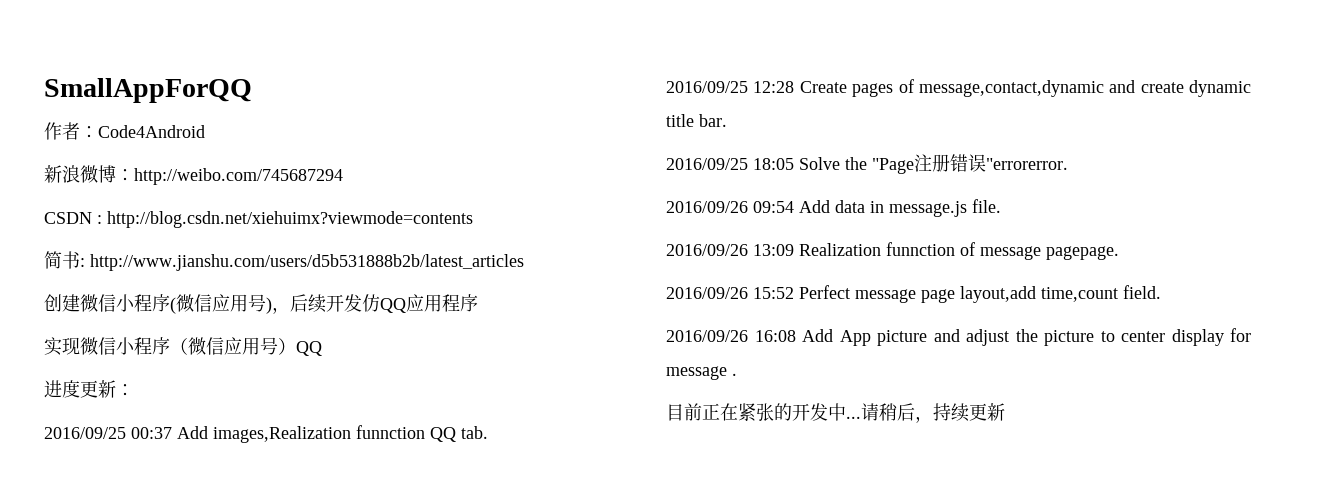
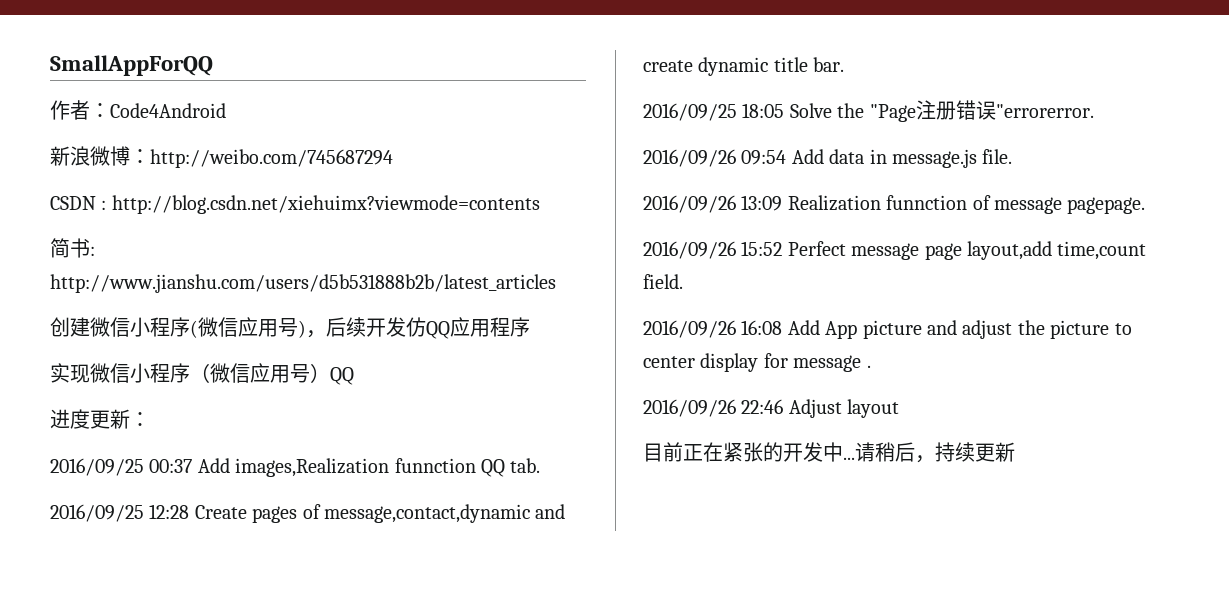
(737, 374) none -> [643,399,900,418] // 2016/09/26 22:46 Adjust layout

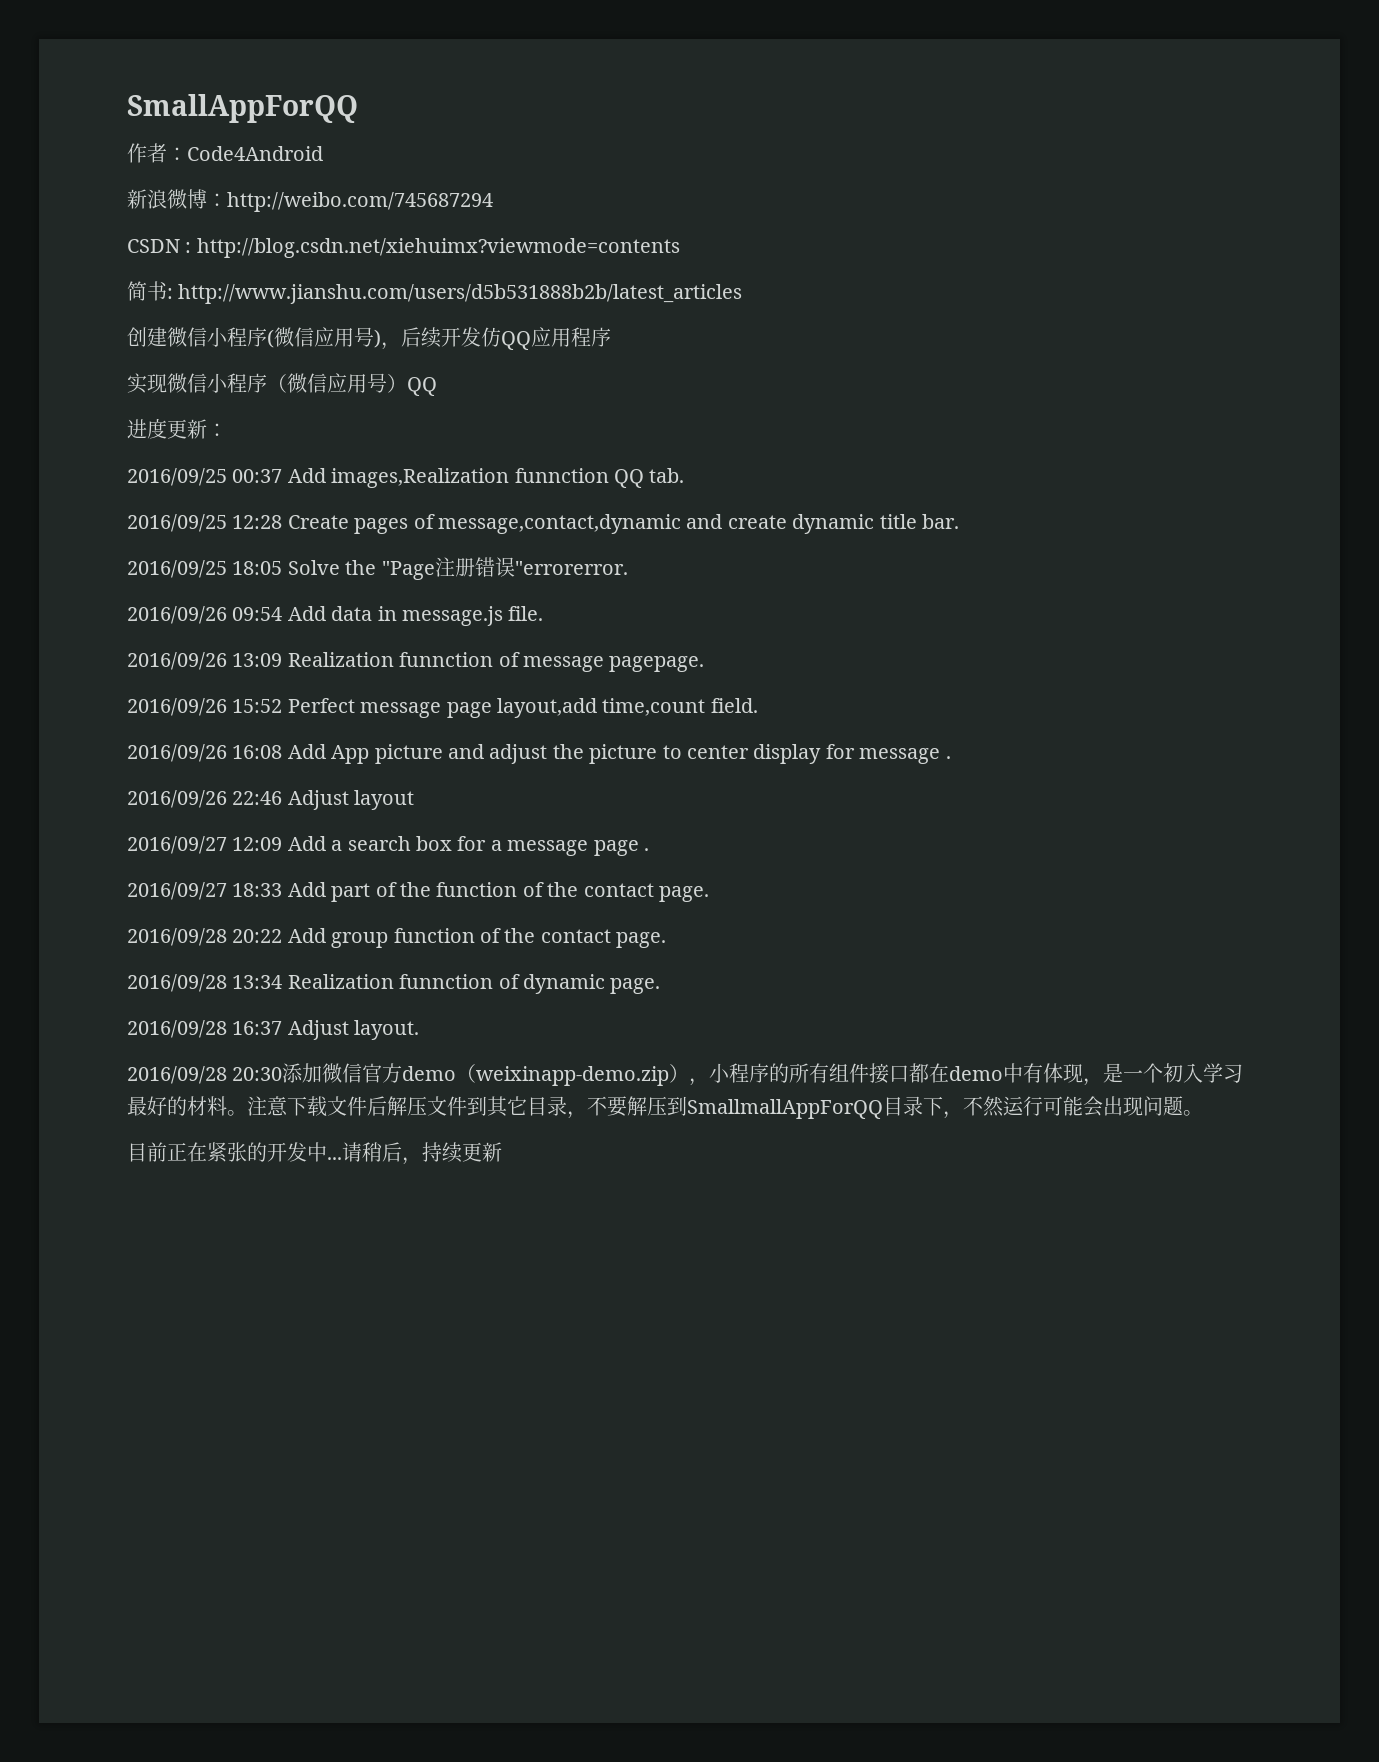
(900, 408) none -> [127,836,649,856] [127,882,709,902] [127,928,667,948] [127,974,661,994] [127,1020,420,1040] [127,1063,1244,1086] [127,1096,1203,1119] // 2016/09/27 12:09 Add a search box for a message page . // 2016/09/27 18:33 Add part of the function of the contact page. // 2016/09/28 20:22 Add group function of the contact page. // 2016/09/28 13:34 Realization funnction of dynamic page. // 2016/09/28 16:37 Adjust layout. // 2016/09/28 20:30添加微信官方demo（weixinapp-demo.zip），小程序的所有组件接口都在demo中有体现，是一个初入学习最好的材料。注意下载文件后解压文件到其它目录，不要解压到SmallmallAppForQQ目录下，不然运行可能会出现问题。

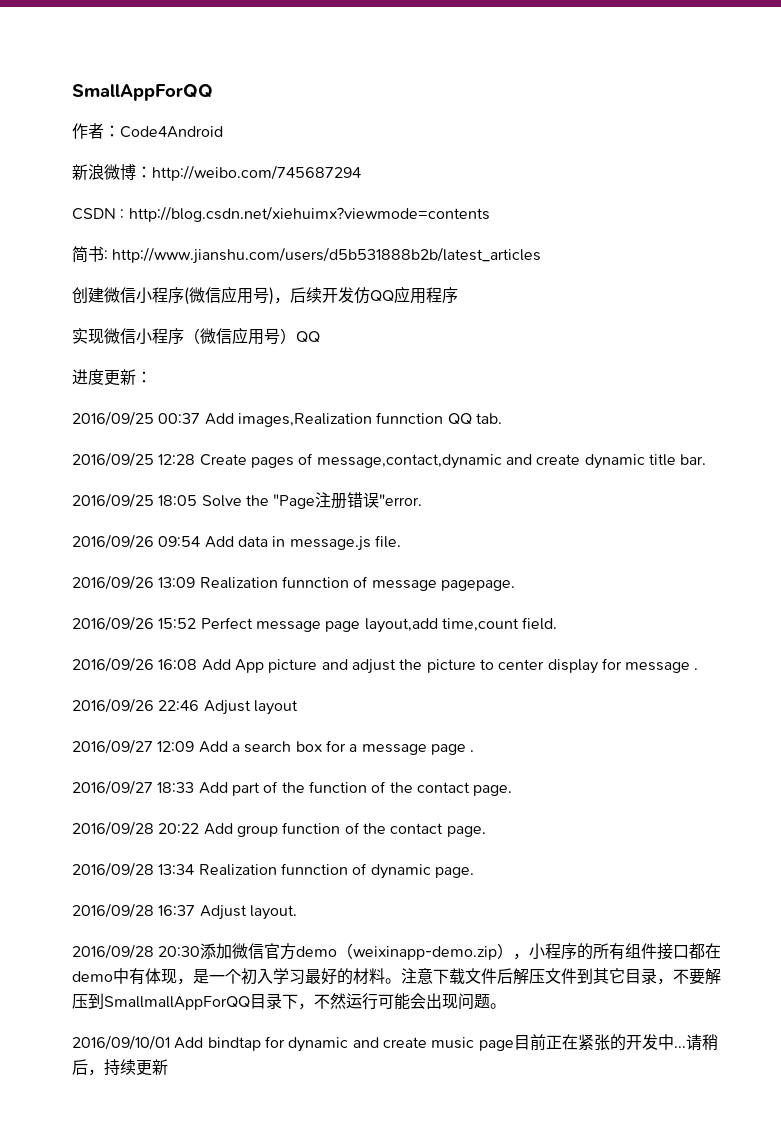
[514,561,628,575] "errorerror. -> [379,494,423,506] "error.
(1203, 1113) none -> [72,1035,514,1052] 2016/09/10/01 Add bindtap for dynamic and create music page

